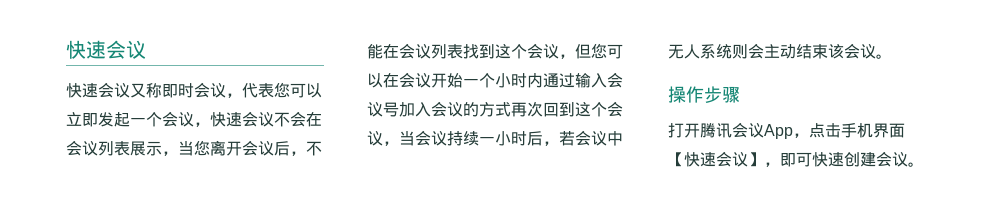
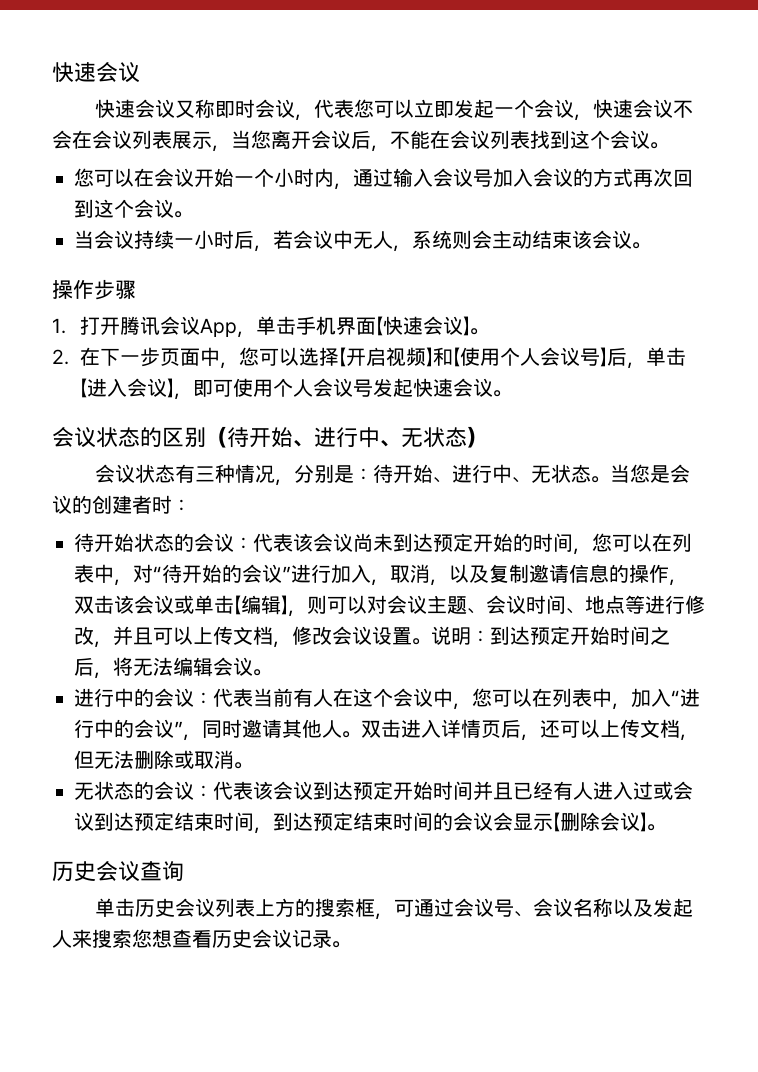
[559,44,591,59] ，但 -> [650,142,669,149] 。 //
(543, 80) none -> [334,183,353,190] ，
[383,141,399,146] ， -> [174,211,193,218] 。 //
(700, 51) none -> [393,245,412,252] ，
(740, 94) none -> [52,318,66,334] 1.
[809,123,825,138] 点 -> [256,316,277,335] 单
[764,151,908,167] ，即可快速创建会议 -> [470,328,490,335] [52,347,687,369] [80,378,513,400] [52,426,488,448] [95,464,691,486] [52,495,191,514] [74,533,692,555] [74,564,688,586] [74,595,705,617] [74,626,670,648] [74,657,272,679] [74,688,700,710] [74,719,699,741] [74,750,253,769] [74,781,693,801] [74,812,666,834] [52,861,184,882] [95,898,694,920] [52,929,332,948] 。 // 2.在下一步页面中，您可以选择【开启视频】和【使用个人会议号】后，单击【进入会议】，即可使用个人会议号发起快速会议。 // 会议状态的区别（待开始、进行中、无状态） // 会议状态有三种情况，分别是：待开始、进行中、无状态。当您是会议的创建者时： // 待开始状态的会议：代表该会议尚未到达预定开始的时间，您可以在列表中，对“待开始的会议”进行加入，取消，以及复制邀请信息的操作，双击该会议或单击【编辑】，则可以对会议主题、会议时间、地点等进行修改，并且可以上传文档，修改会议设置。说明：到达预定开始时间之后，将无法编辑会议。 // 进行中的会议：代表当前有人在这个会议中，您可以在列表中，加入“进行中的会议”，同时邀请其他人。双击进入详情页后，还可以上传文档，但无法删除或取消。 // 无状态的会议：代表该会议到达预定开始时间并且已经有人进入过或会议到达预定结束时间，到达预定结束时间的会议会显示【删除会议】。 // 历史会议查询 // 单击历史会议列表上方的搜索框，可通过会议号、会议名称以及发起人来搜索您想查看历史会议记录

